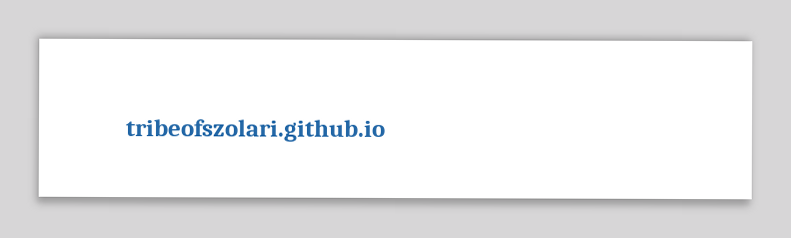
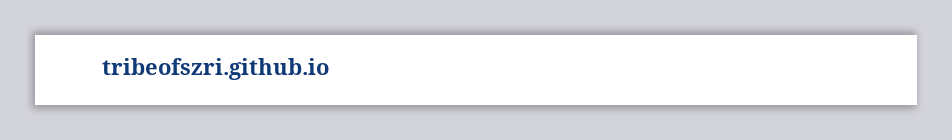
[125,119,385,142] tribeofszolari.github.io -> [102,58,329,80] tribeofszri.github.io

